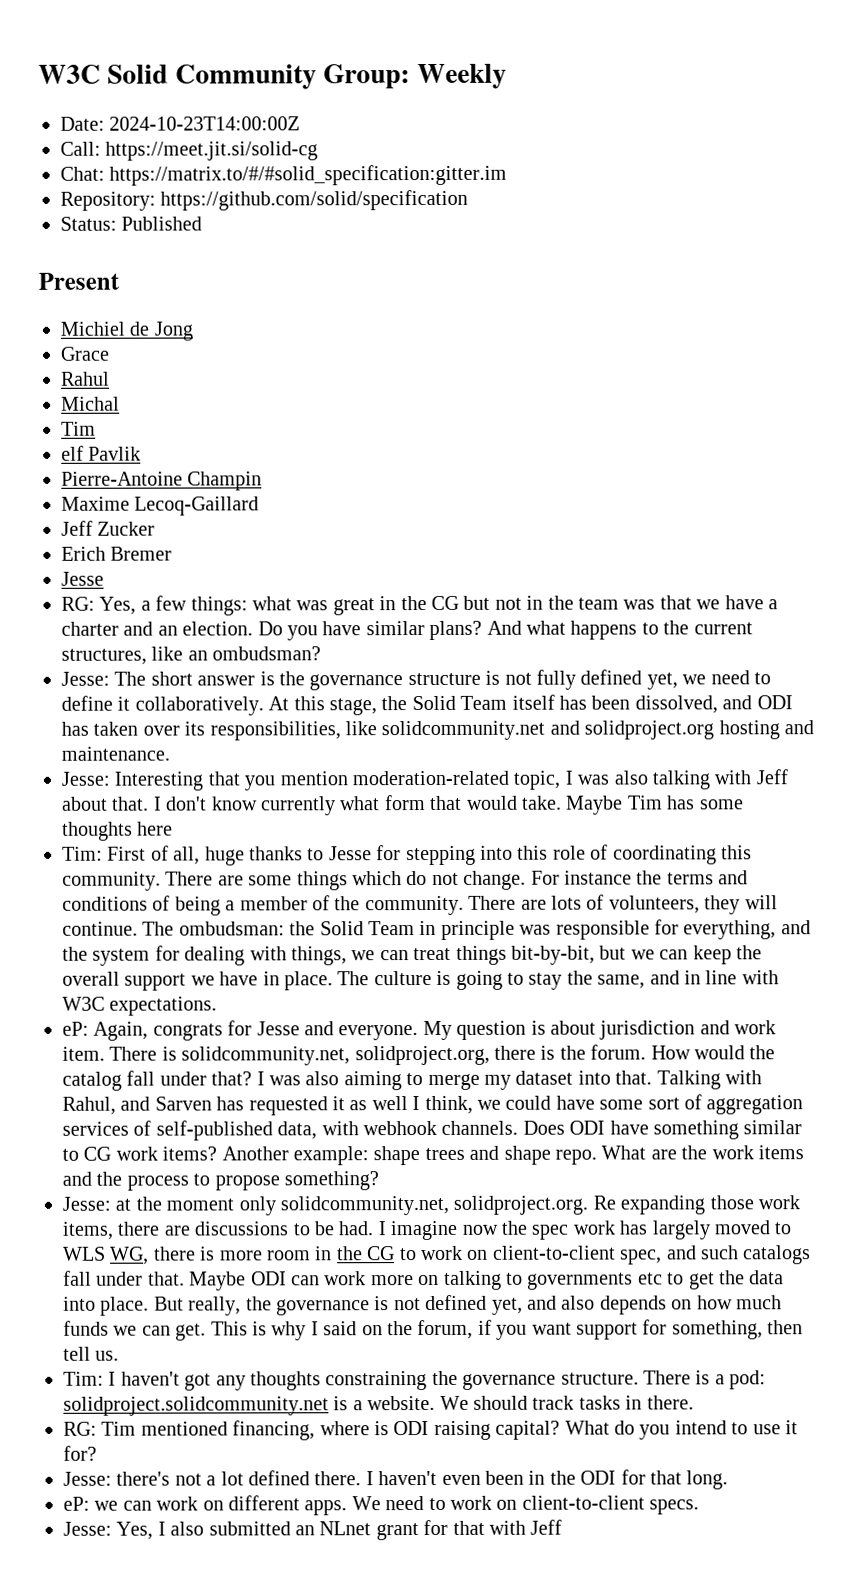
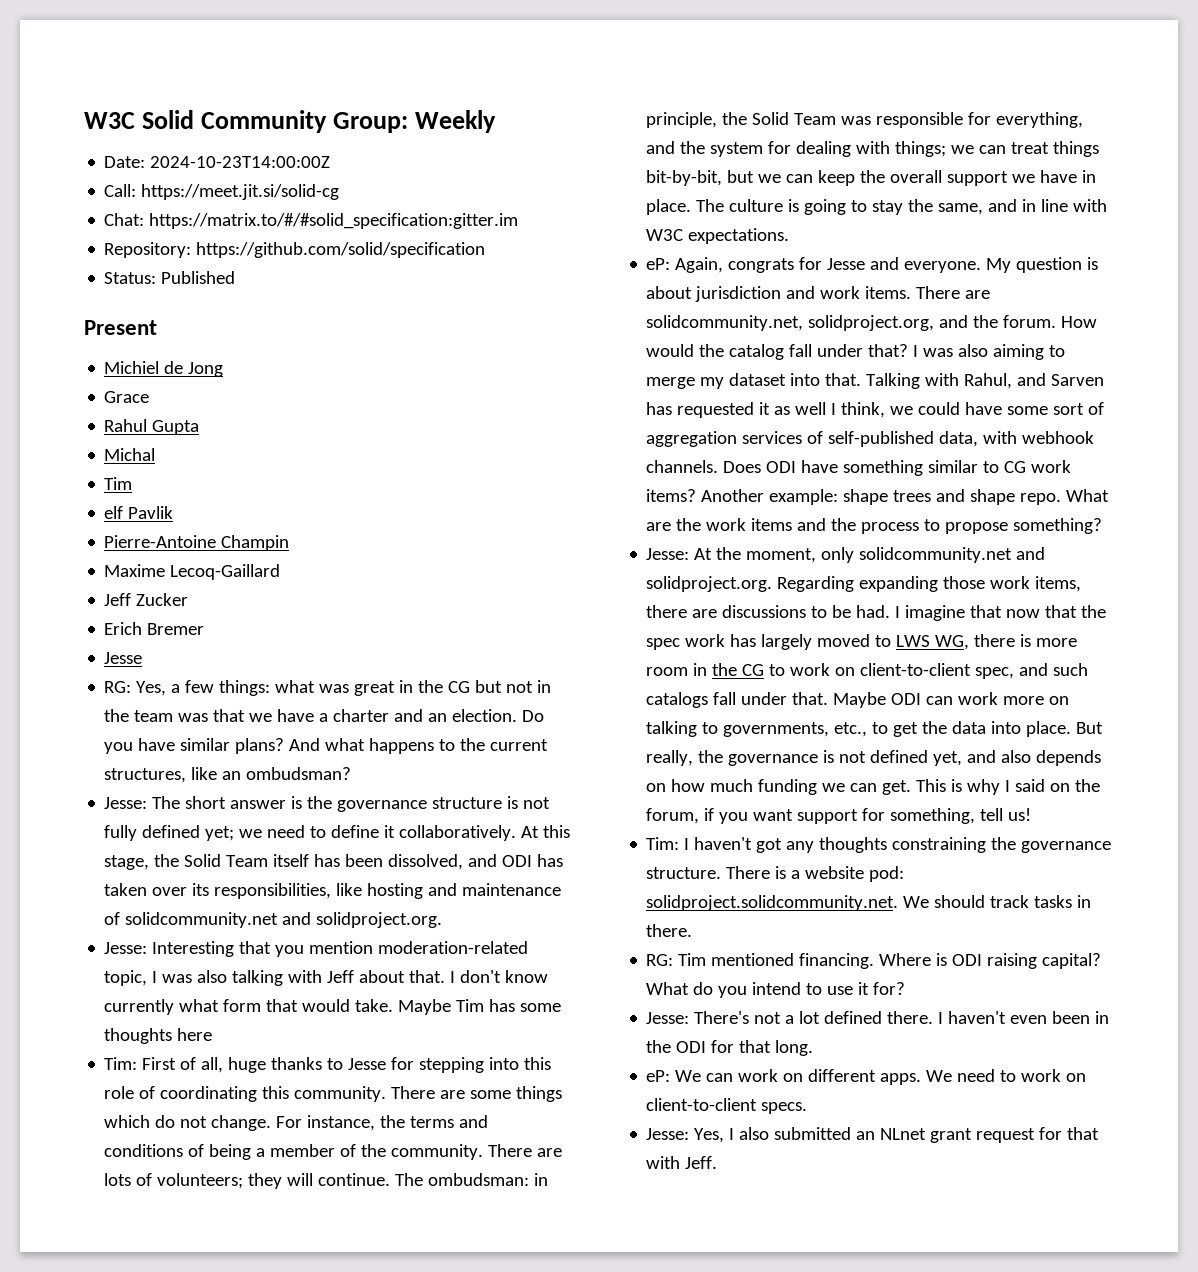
(110, 378) none -> [152,420,200,435] Gupta
[646,672,678,690] yet, -> [205,826,235,841] yet;
[381,720,814,741] [61,746,170,761] solidcommunity.net and solidproject.org hosting and maintenance. -> [367,883,562,899] [104,912,443,928] hosting and maintenance of solidcommunity.net and solidproject.org.
[563,870,632,885] instance -> [307,1115,376,1131] instance,
[608,895,700,914] volunteers, -> [157,1173,244,1189] volunteers;
[289,920,515,940] the Solid Team in principle -> [534,1173,549,1186] [646,112,837,128] in principle, the Solid Team
[291,946,347,966] things, -> [895,141,947,157] things;
[62,1045,556,1066] item. There is solidcommunity.net, solidproject.org, there is -> [865,286,991,299] [646,315,969,331] items. There are solidcommunity.net, solidproject.org, and
[115,1195,616,1216] at the moment only solidcommunity.net, solidproject.org. Re -> [694,547,1046,563] [646,576,855,592] At the moment, only solidcommunity.net and solidproject.org. Regarding
[461,1224,498,1235] now -> [970,605,1078,618] that now that
[63,1246,106,1261] WLS -> [896,635,931,647] LWS
[527,1272,663,1290] governments etc -> [723,722,868,737] governments, etc.,
[63,1320,109,1336] funds -> [758,779,818,795] funding
[767,1320,804,1335] [63,1346,120,1361] then tell us. -> [980,808,1032,821] tell us!
[729,1370,767,1390] [63,1395,436,1416] pod: solidproject.solidcommunity.net is a website. -> [805,866,905,882] [646,895,899,911] website pod: solidproject.solidcommunity.net.
[232,1420,370,1441] financing, where -> [799,953,932,969] financing. Where
[116,1471,171,1486] there's -> [694,1011,750,1024] There's
[94,1500,119,1511] we -> [675,1070,702,1082] We
(419, 1532) none -> [976,1128,1036,1143] request
[530,1519,563,1535] Jeff -> [685,1156,718,1169] Jeff.

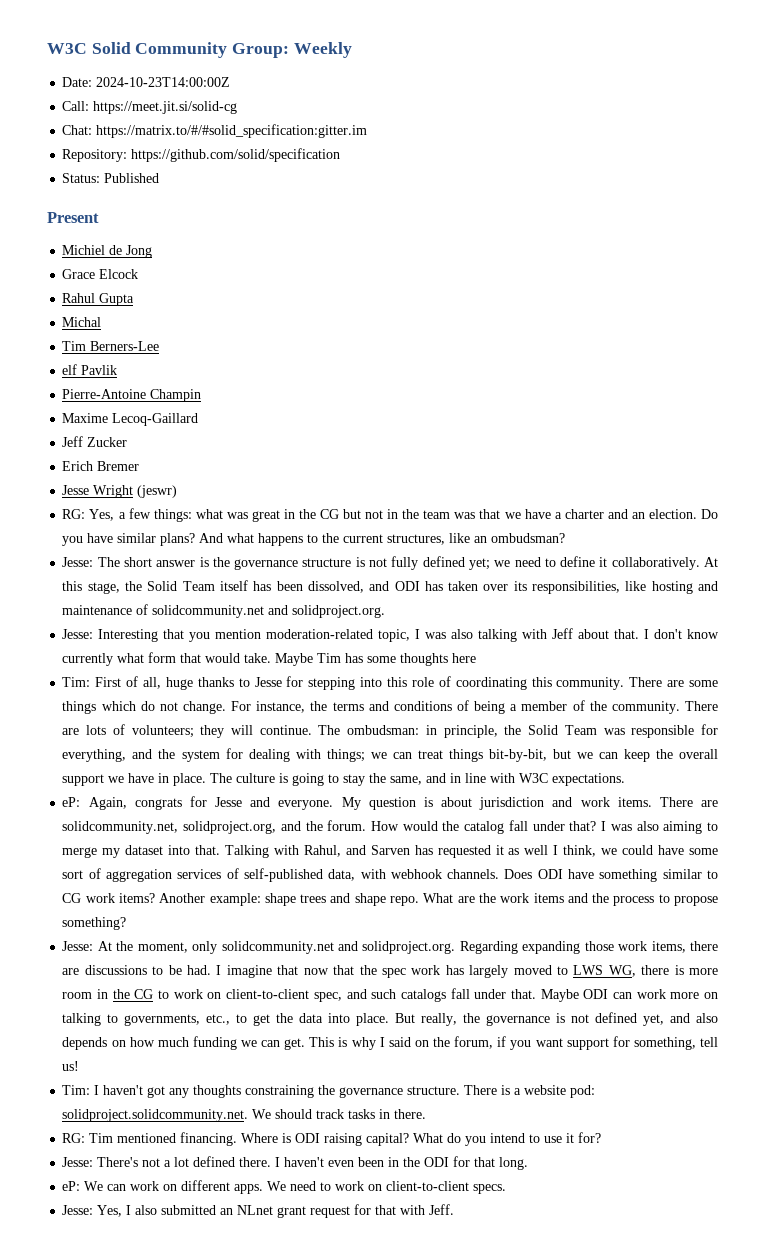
(150, 397) none -> [99,269,139,279] Elcock
(133, 483) none -> [90,341,160,351] Berners-Lee
(143, 658) none -> [93,485,178,498] Wright (jeswr)

